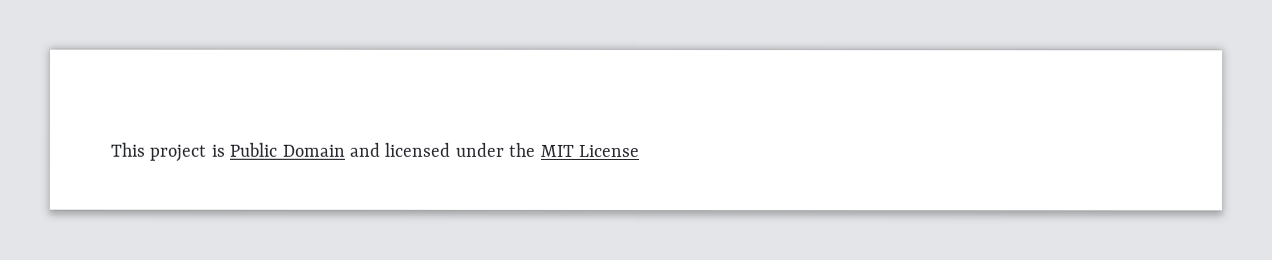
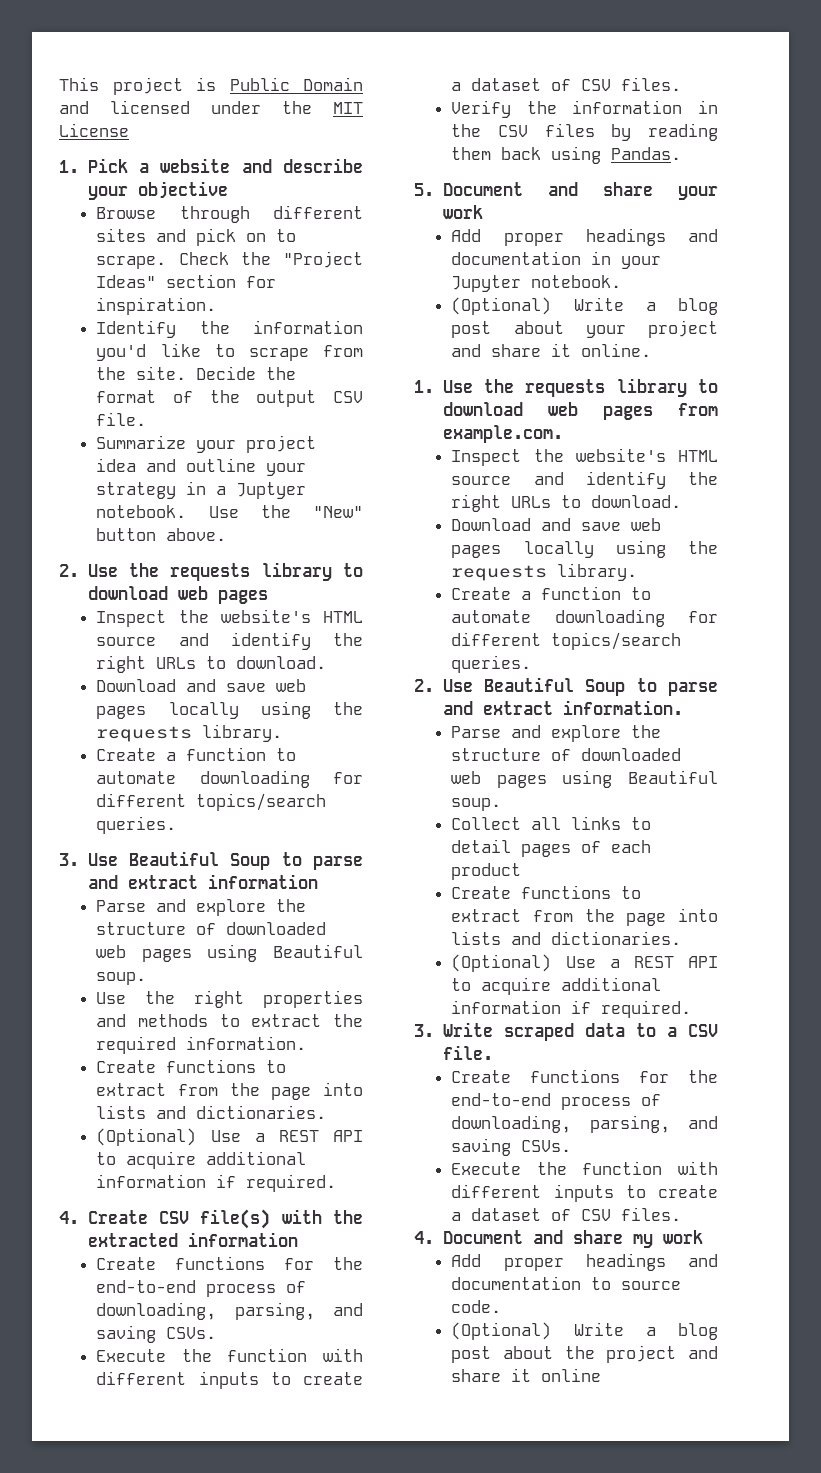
(639, 151) none -> [59,158,363,173] [87,181,228,200] [96,205,363,223] [96,228,297,246] [96,251,363,269] [96,274,277,288] [96,297,217,315] [96,320,363,338] [96,343,364,361] [96,366,297,380] [96,390,364,407] [96,412,147,426] [96,435,317,453] [96,458,307,476] [96,481,307,499] [96,505,363,518] [96,528,227,541] [59,562,363,581] [87,586,268,604] [96,609,363,627] [96,632,363,650] [96,655,327,673] [96,679,307,692] [96,701,363,719] [96,724,283,742] [96,747,297,761] [96,770,363,788] [96,793,327,811] [96,816,177,834] [59,851,363,870] [87,874,318,889] [96,899,307,916] [96,922,327,935] [96,944,363,962] [96,972,147,985] [96,990,363,1008] [96,1014,364,1027] [96,1036,307,1054] [96,1059,287,1073] [96,1082,364,1100] [96,1105,327,1119] [96,1128,364,1146] [96,1151,307,1169] [96,1174,337,1192] [59,1209,363,1229] [87,1232,298,1247] [96,1256,363,1270] [96,1280,307,1297] [96,1302,363,1320] [96,1325,217,1343] [96,1348,363,1362] [96,1371,363,1389] [451,77,682,91] [451,100,718,118] [451,123,718,141] [451,146,682,164] [414,182,718,200] [442,205,483,219] [451,228,718,246] [451,251,662,269] [451,275,622,292] [451,297,718,315] [451,320,718,338] [451,343,652,357] [414,378,718,397] [442,402,718,420] [442,425,563,443] [451,448,718,466] [451,471,718,489] [451,494,682,512] [451,518,662,531] [451,540,718,558] [451,563,638,581] [451,586,652,600] [451,609,718,627] [451,632,682,650] [451,655,532,673] [414,677,718,696] [442,700,683,715] [451,725,662,742] [451,748,682,761] [451,770,718,788] [451,798,502,811] [451,816,652,830] [451,839,652,857] [451,863,522,880] [451,885,642,899] [451,908,718,926] [451,931,682,945] [451,954,718,972] [451,977,662,995] [451,1000,692,1018] [414,1022,718,1041] [442,1045,493,1060] [451,1069,718,1083] [451,1093,662,1110] [451,1115,718,1133] [451,1138,572,1156] [451,1161,718,1175] [451,1184,718,1202] [451,1207,682,1221] [414,1230,703,1248] [451,1253,718,1271] [451,1276,682,1290] [451,1300,502,1313] [451,1322,718,1340] [451,1345,718,1363] [451,1368,602,1382] // 1. Pick a website and describe your objective // Browse through different sites and pick on to scrape. Check the "Project Ideas" section for inspiration. // Identify the information you'd like to scrape from the site. Decide the format of the output CSV file. // Summarize your project idea and outline your strategy in a Juptyer notebook. Use the "New" button above. // 2. Use the requests library to download web pages // Inspect the website's HTML source and identify the right URLs to download. // Download and save web pages locally using the requests library. // Create a function to automate downloading for different topics/search queries. // 3. Use Beautiful Soup to parse and extract information // Parse and explore the structure of downloaded web pages using Beautiful soup. // Use the right properties and methods to extract the required information. // Create functions to extract from the page into lists and dictionaries. // (Optional) Use a REST API to acquire additional information if required. // 4. Create CSV file(s) with the extracted information // Create functions for the end-to-end process of downloading, parsing, and saving CSVs. // Execute the function with different inputs to create a dataset of CSV files. // Verify the information in the CSV files by reading them back using Pandas. // 5. Document and share your work // Add proper headings and documentation in your Jupyter notebook. // (Optional) Write a blog post about your project and share it online. // 1. Use the requests library to download web pages from example.com. // Inspect the website's HTML source and identify the right URLs to download. // Download and save web pages locally using the requests library. // Create a function to automate downloading for different topics/search queries. // 2. Use Beautiful Soup to parse and extract information. // Parse and explore the structure of downloaded web pages using Beautiful soup. // Collect all links to detail pages of each product // Create functions to extract from the page into lists and dictionaries. // (Optional) Use a REST API to acquire additional information if required. // 3. Write scraped data to a CSV file. // Create functions for the end-to-end process of downloading, parsing, and saving CSVs. // Execute the function with different inputs to create a dataset of CSV files. // 4. Document and share my work // Add proper headings and documentation to source code. // (Optional) Write a blog post about the project and share it online

